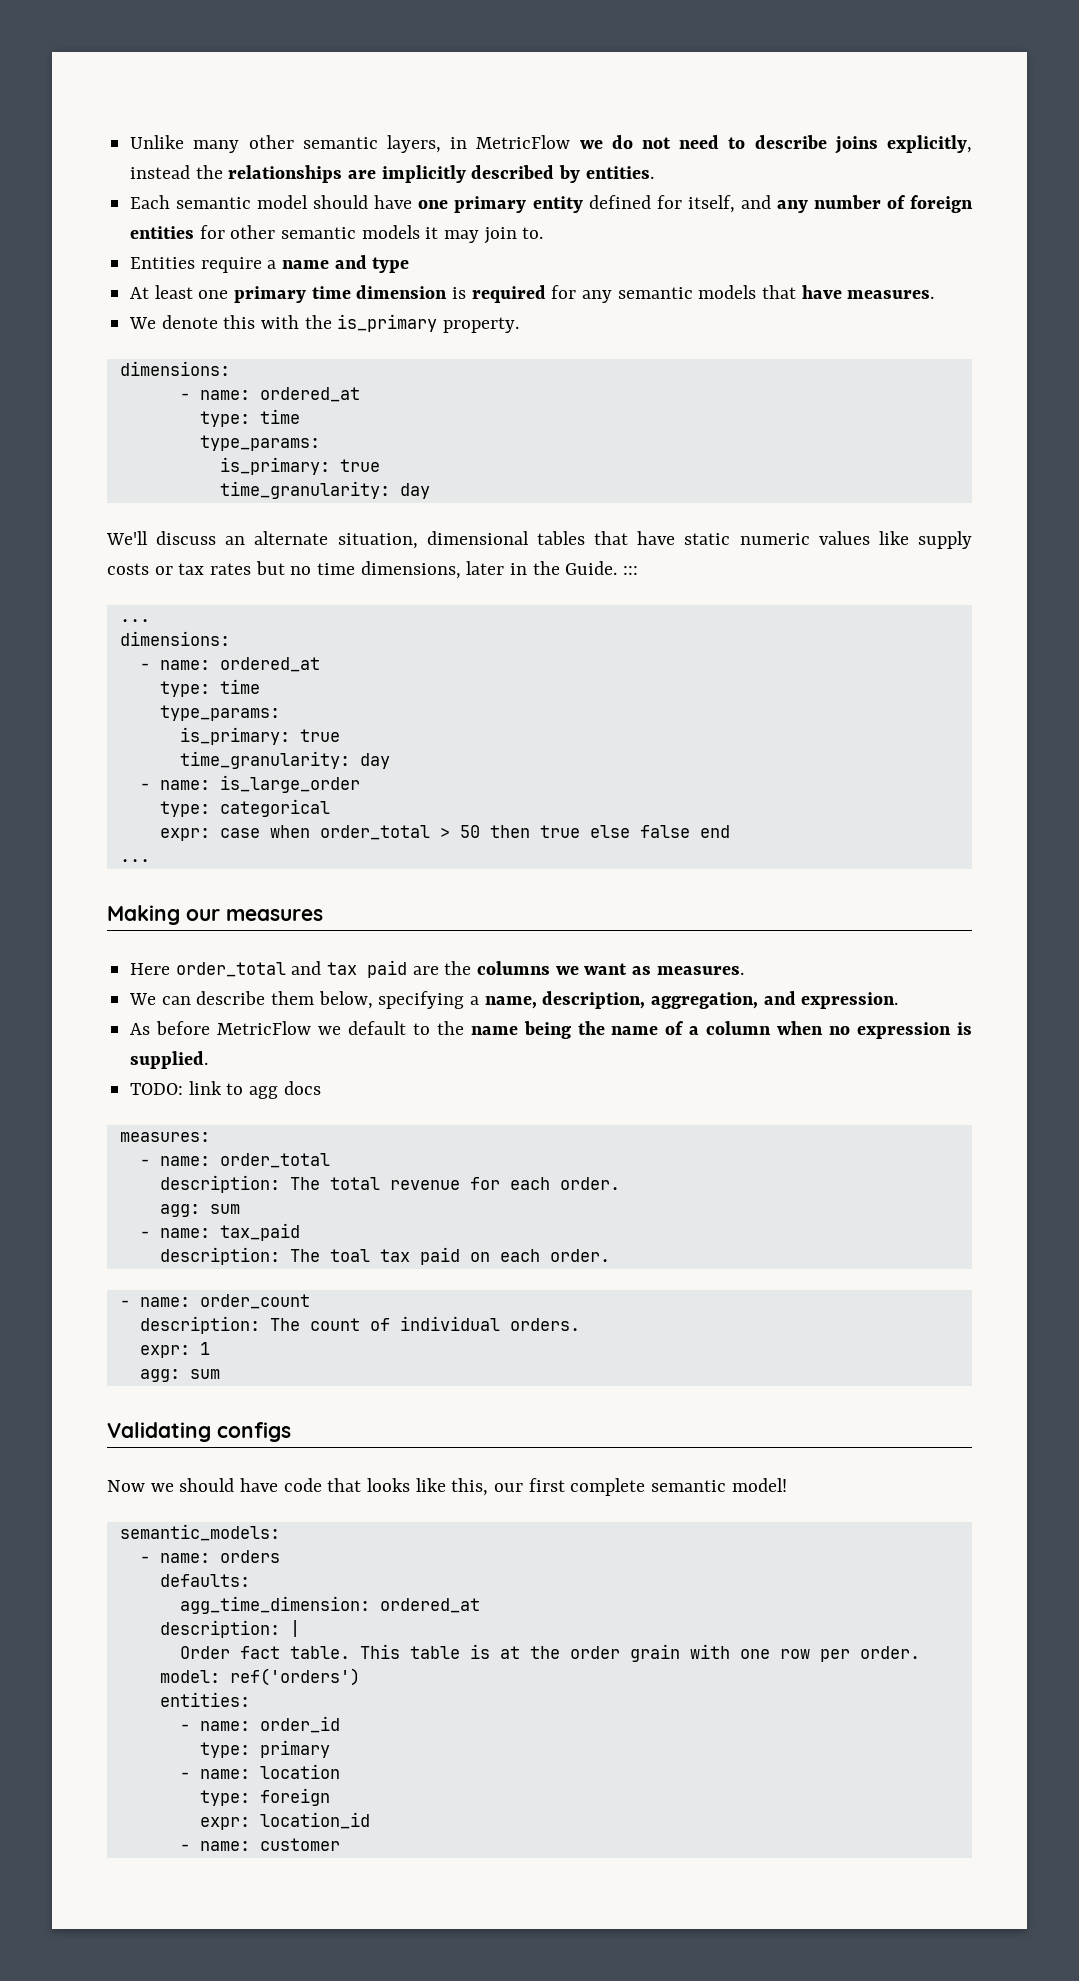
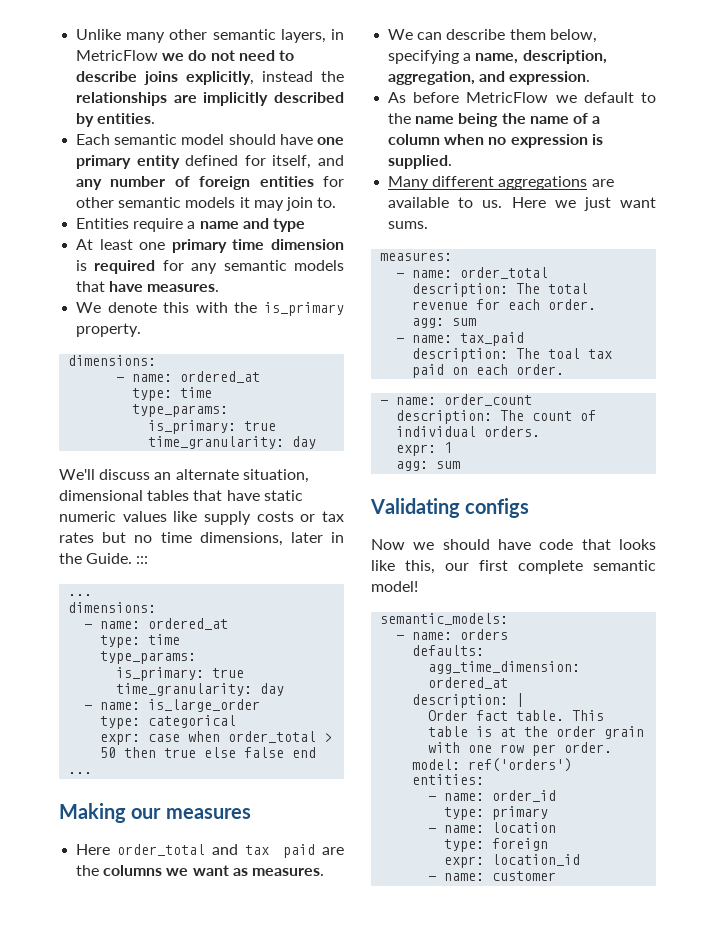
[130,1081,321,1099] TODO: link to agg docs -> [388,176,614,190] [388,197,656,211] [388,221,429,229] Many different aggregations are available to us. Here we just want sums.

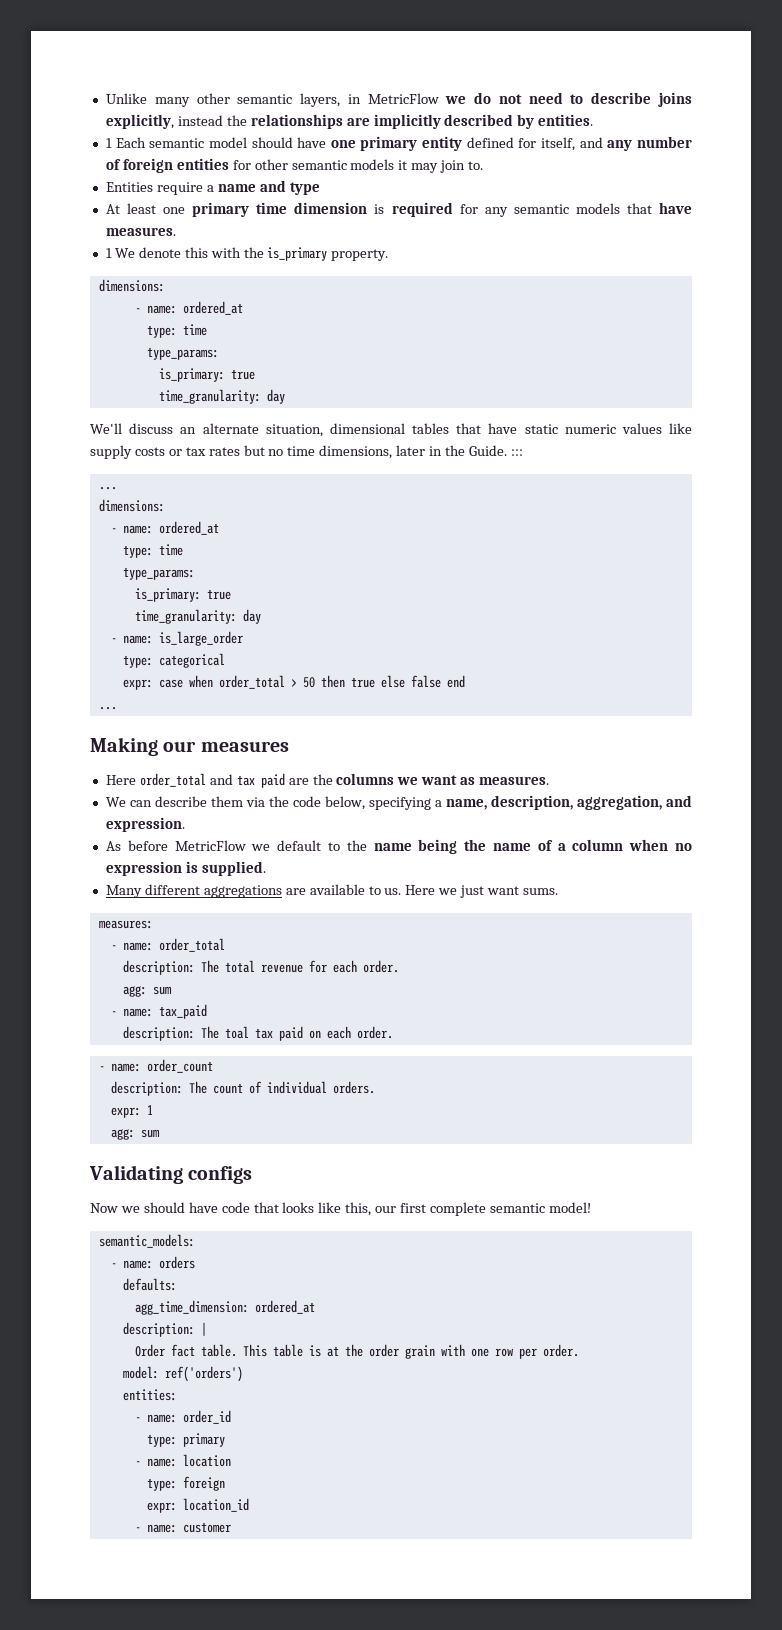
(156, 118) none -> [105,138,112,148] 1
(220, 288) none -> [105,248,112,258] 1
(546, 34) none -> [245,796,321,807] via the code

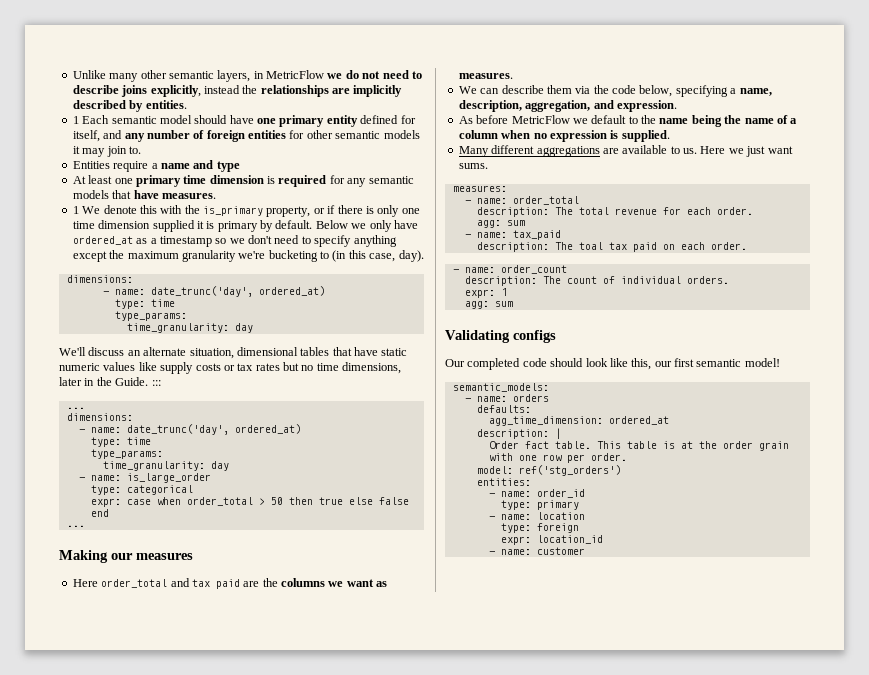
[331,249,389,261] [98,279,165,292] [134,301,243,315] [146,324,207,338] [146,347,219,360] [158,368,255,382] property. // dimensions: // - name: ordered_at // type: time // type_params: // is_primary: true -> [266,205,420,217] [72,220,418,232] [72,235,397,247] [72,250,424,262] [66,275,133,283] [102,286,325,297] [114,299,175,309] [114,311,187,321] property, or if there is only one time dimension supplied it is primary by default. Below we only have ordered_at as a timestamp so we don't need to specify anything except the maximum granularity we're bucketing to (in this case, day). // dimensions: // - name: date_trunc('day', ordered_at) // type: time // type_params:
[158,521,219,535] [122,544,183,558] [122,567,195,580] [134,588,231,602] ordered_at // type: time // type_params: // is_primary: true -> [126,424,301,435] [90,437,151,447] [90,449,163,459] date_trunc('day', ordered_at) // type: time // type_params:
[90,1202,315,1213] Now we should have code that looks -> [445,358,608,370] Our completed code should look
[430,1202,487,1216] complete -> (694, 362) none
[164,1366,243,1382] ref('orders') -> [518,465,621,476] ref('stg_orders')

